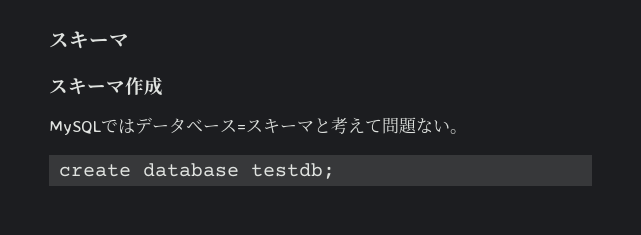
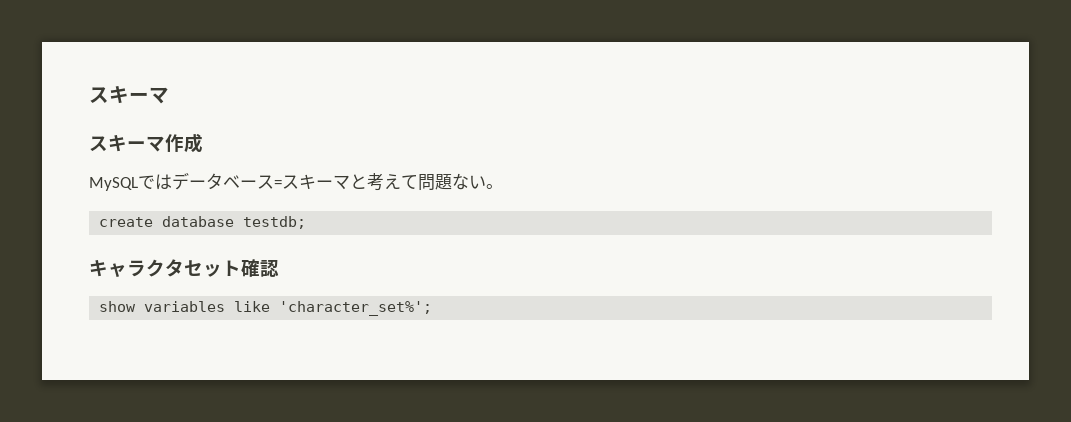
(336, 171) none -> [89,259,279,277] [99,301,433,316] // キャラクタセット確認 // show variables like 'character_set%';

